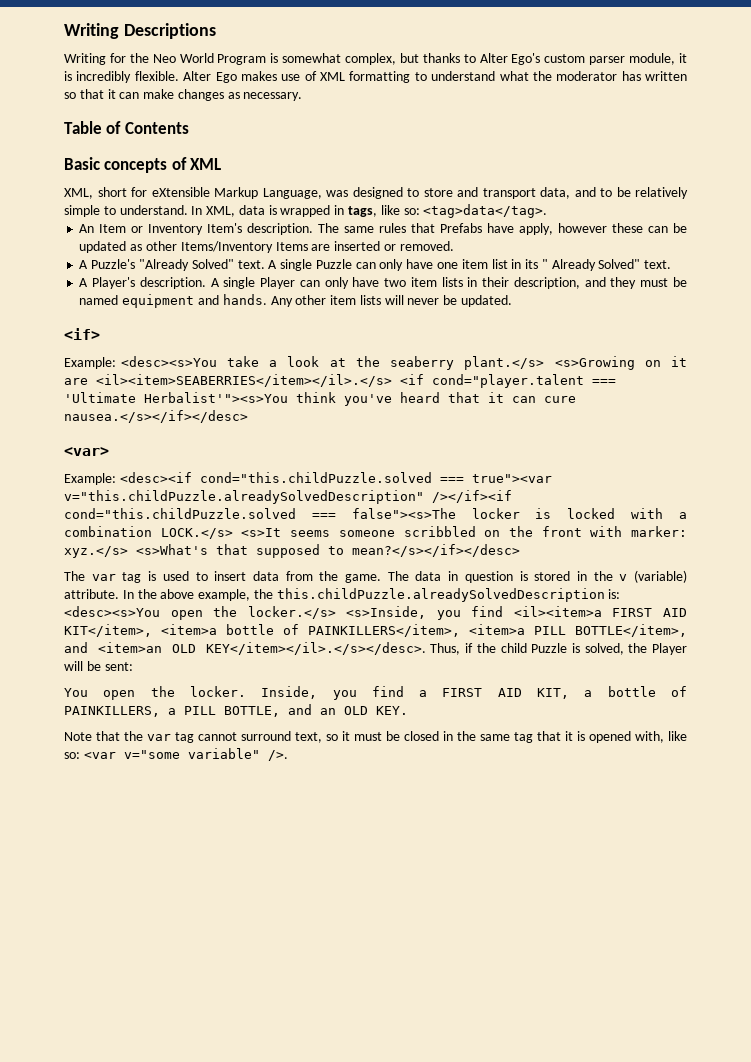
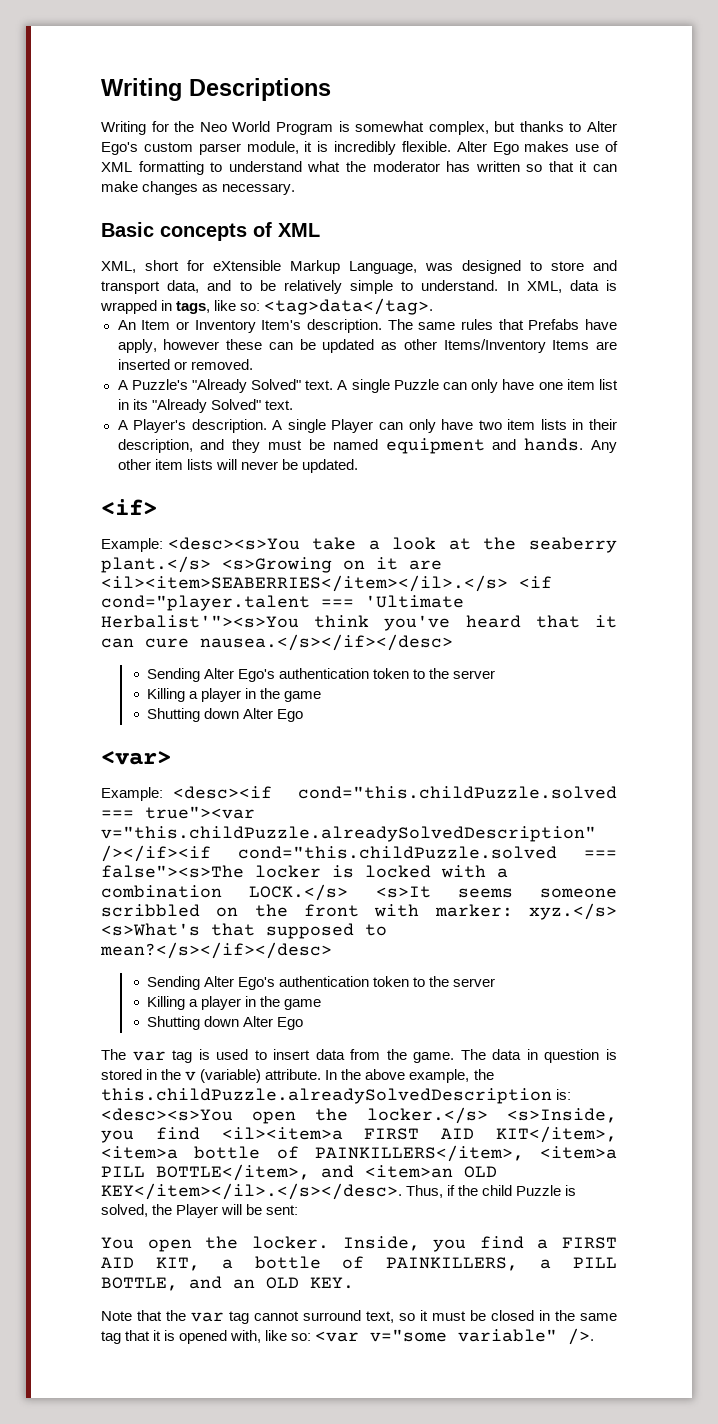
[64,121,189,134] // Table of Contents -> (296, 189) none
[541,259,596,271] " Already -> [151,399,207,413] "Already
(248, 416) none -> [147,668,496,682] [147,688,322,702] [147,708,304,722] // Sending Alter Ego's authentication token to the server // Killing a player in the game // Shutting down Alter Ego
(520, 550) none -> [147,976,496,990] [147,996,322,1010] [147,1016,304,1030] // Sending Alter Ego's authentication token to the server // Killing a player in the game // Shutting down Alter Ego

